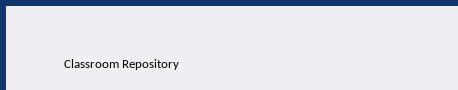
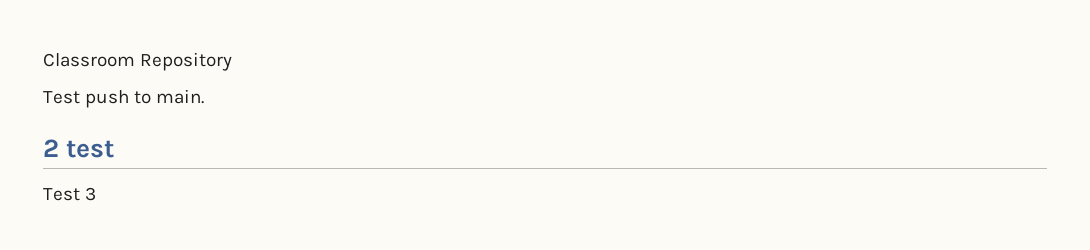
(180, 64) none -> [43,89,205,108] [43,139,115,158] [43,187,97,201] // Test push to main. // 2 test // Test 3

